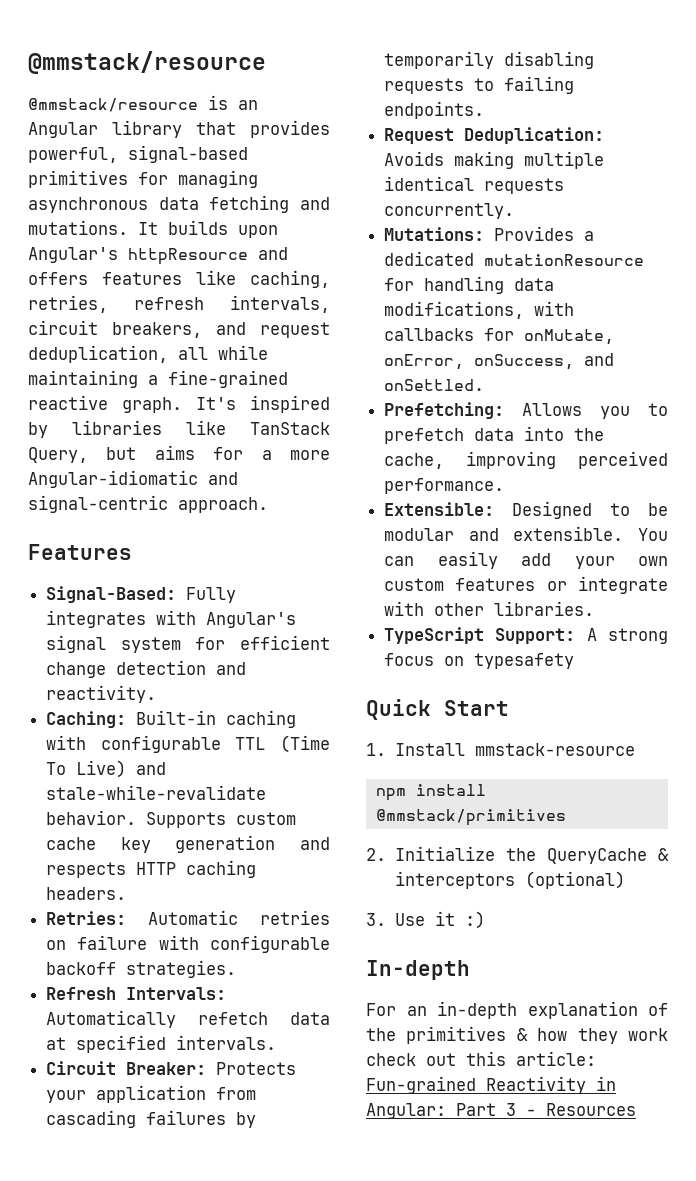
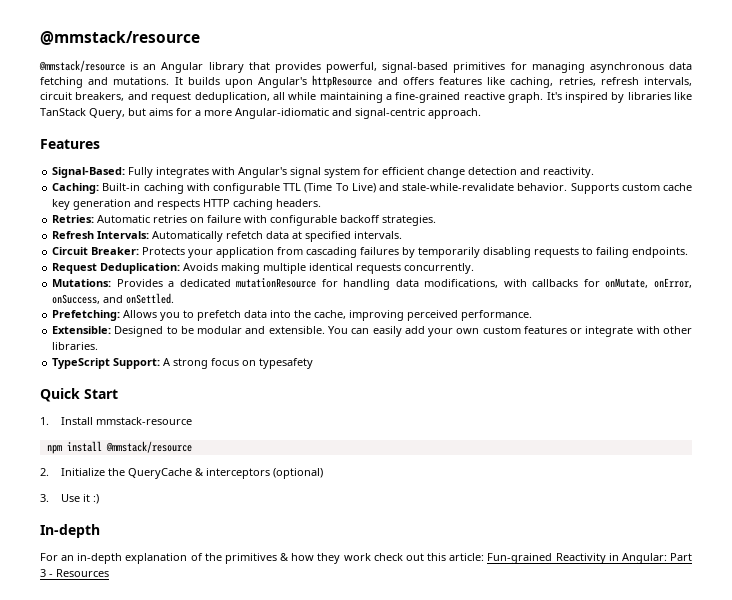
[375,809,566,826] @mmstack/primitives -> [105,441,192,453] @mmstack/resource

